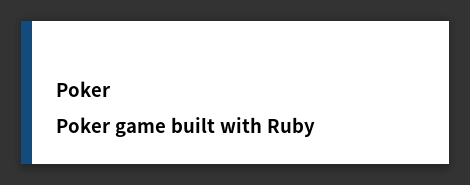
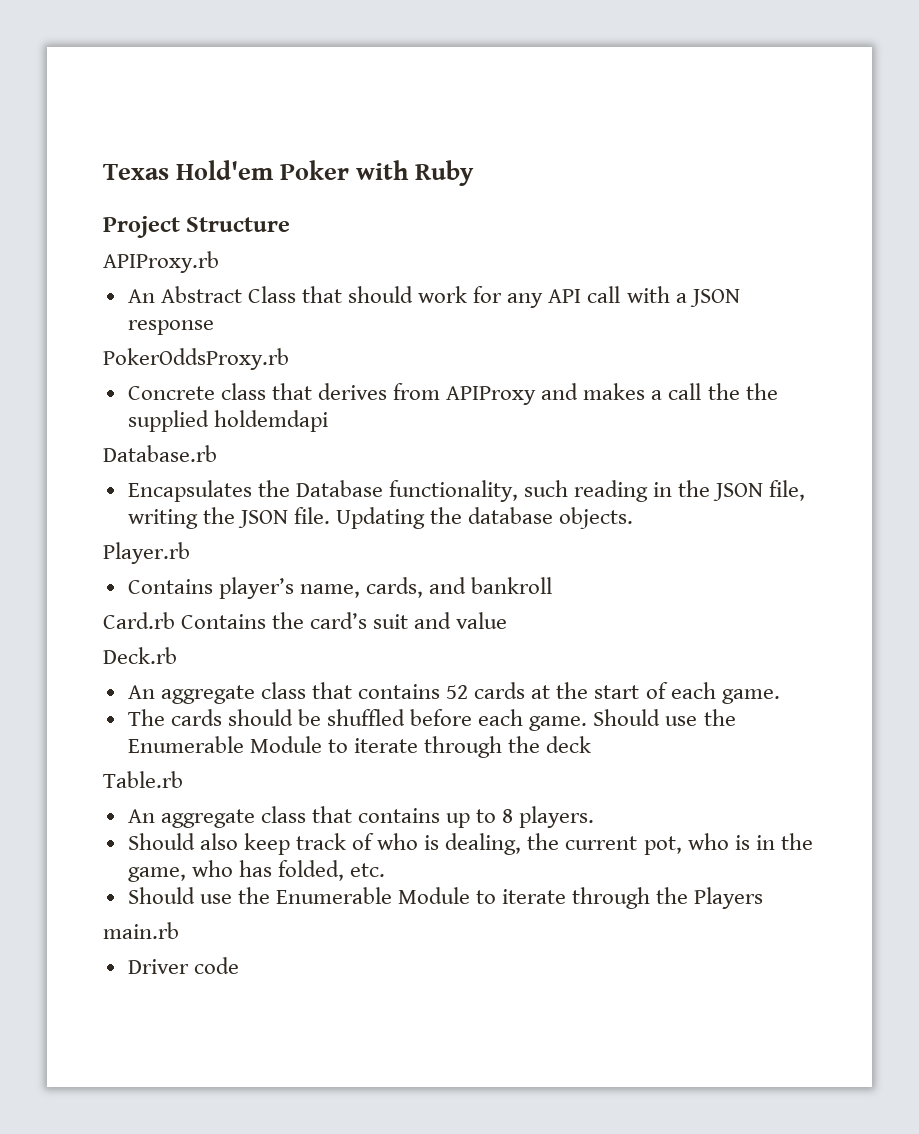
[56,81,111,97] [56,117,215,137] Poker // Poker game built -> [103,160,350,180] Texas Hold'em Poker
(315, 127) none -> [103,216,291,238] [103,251,219,273] [127,286,740,308] [127,320,214,335] [103,348,289,370] [127,383,778,405] [127,410,328,432] [103,445,217,462] [127,480,806,502] [127,507,634,529] [103,542,190,564] [127,577,553,599] [103,612,508,629] [103,647,177,664] [127,682,780,704] [127,709,736,731] [127,736,592,758] [103,771,183,788] [127,806,595,828] [127,833,813,855] [127,860,386,882] [127,887,764,909] [103,922,179,939] [127,957,239,974] // Project Structure // APIProxy.rb // An Abstract Class that should work for any API call with a JSON response // PokerOddsProxy.rb // Concrete class that derives from APIProxy and makes a call the the supplied holdemdapi // Database.rb // Encapsulates the Database functionality, such reading in the JSON file, writing the JSON file. Updating the database objects. // Player.rb // Contains player’s name, cards, and bankroll // Card.rb Contains the card’s suit and value // Deck.rb // An aggregate class that contains 52 cards at the start of each game. // The cards should be shuffled before each game. Should use the Enumerable Module to iterate through the deck // Table.rb // An aggregate class that contains up to 8 players. // Should also keep track of who is dealing, the current pot, who is in the game, who has folded, etc. // Should use the Enumerable Module to iterate through the Players // main.rb // Driver code

